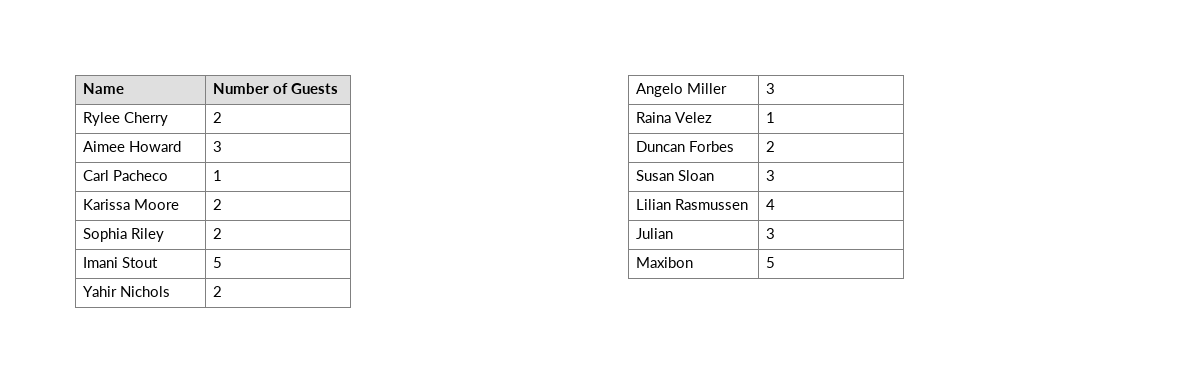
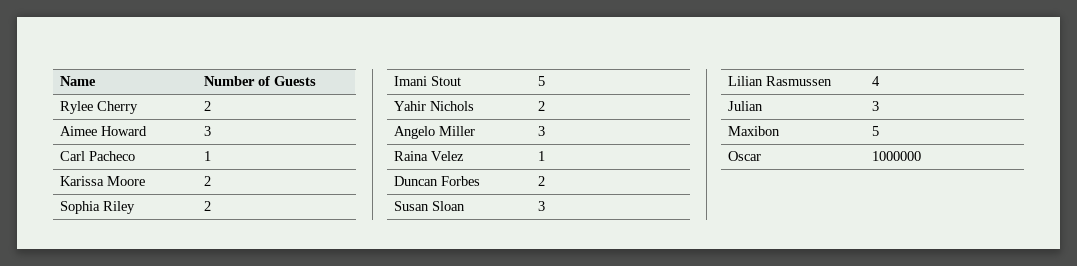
(776, 262) none -> [727,151,761,161] [871,151,921,161] // Oscar | 1000000

